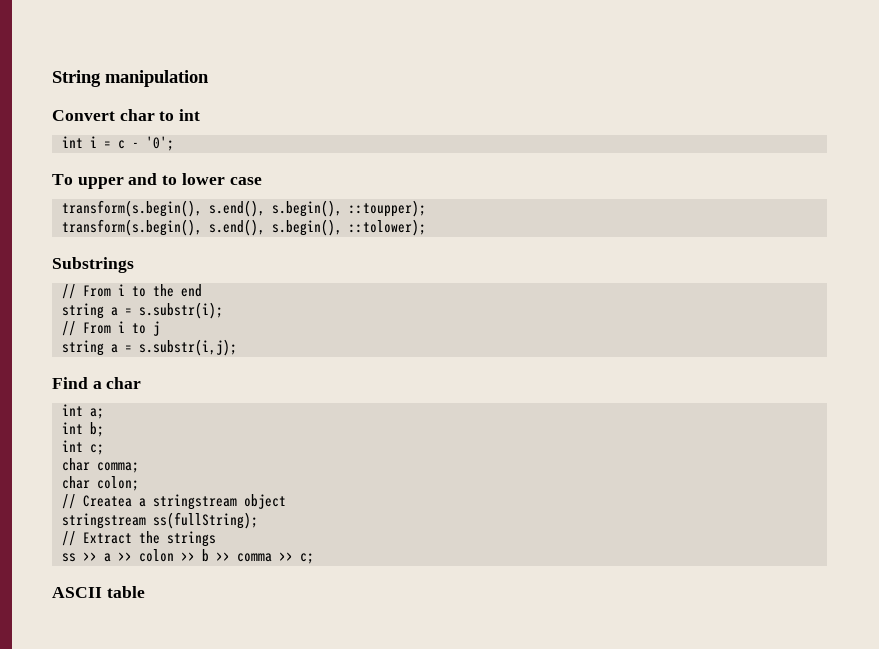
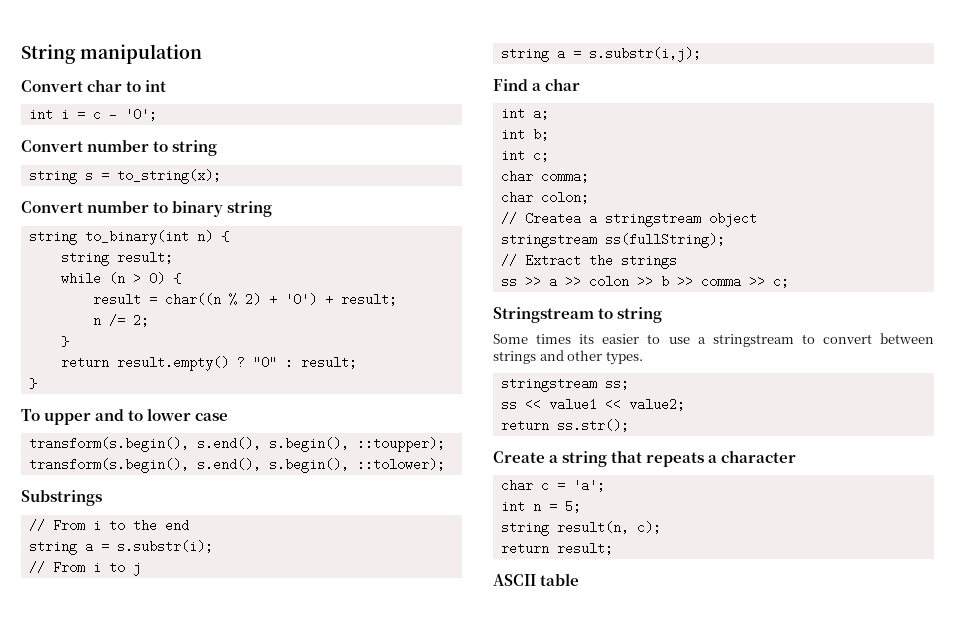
(174, 143) none -> [21,140,218,156] [28,169,221,184] [21,201,273,217] [28,230,229,245] [60,251,173,266] [60,272,181,285] [92,293,397,306] [92,314,149,327] [60,336,69,347] [60,356,357,371] [28,378,37,389] // Convert number to string // string s = to_string(x); // Convert number to binary string // string to_binary(int n) { // string result; // while (n > 0) { // result = char((n % 2) + '0') + result; // n /= 2; // } // return result.empty() ? "0" : result; // }
(314, 558) none -> [493,307,663,323] [493,333,934,347] [493,350,643,365] [500,377,629,392] [500,398,685,411] [500,419,629,432] [493,450,797,467] [500,479,605,492] [500,500,581,513] [500,521,661,536] [500,542,613,555] // Stringstream to string // Some times its easier to use a stringstream to convert between strings and other types. // stringstream ss; // ss << value1 << value2; // return ss.str(); // Create a string that repeats a character // char c = 'a'; // int n = 5; // string result(n, c); // return result;

